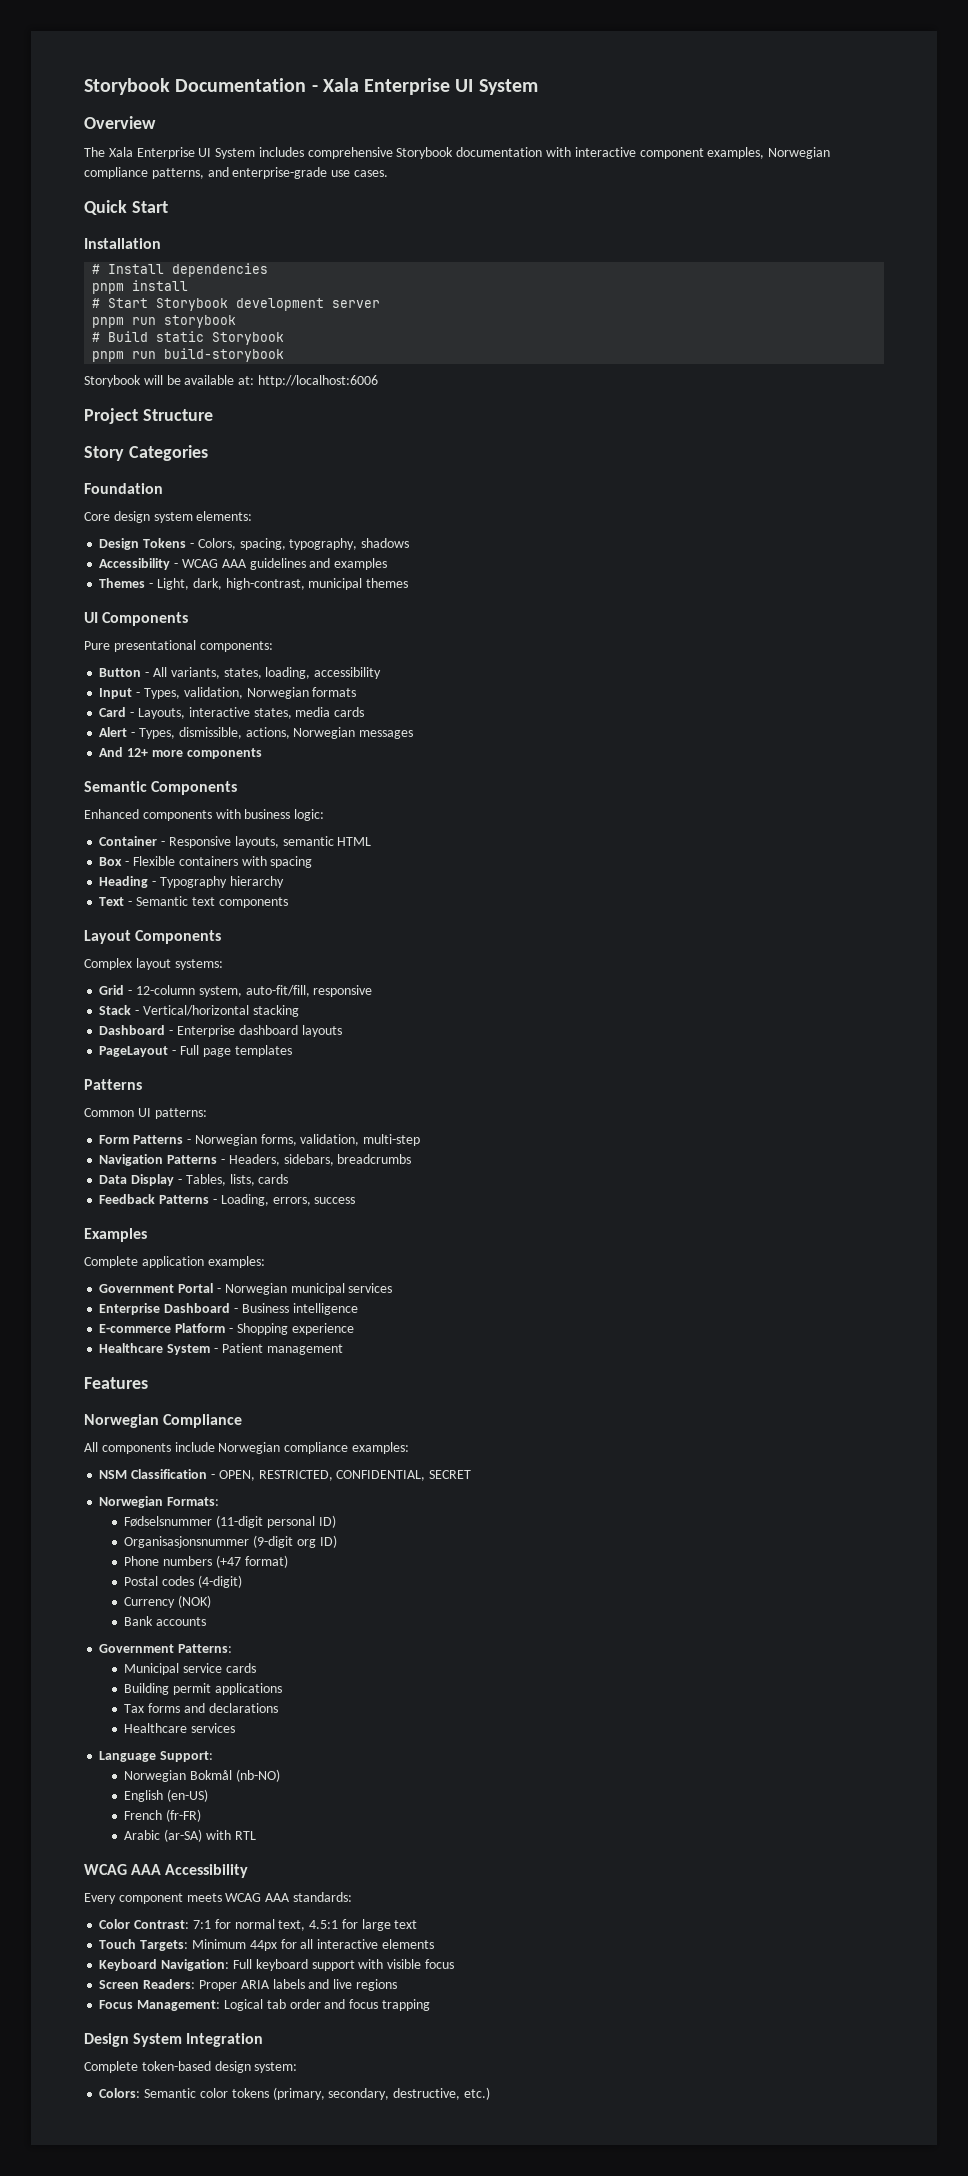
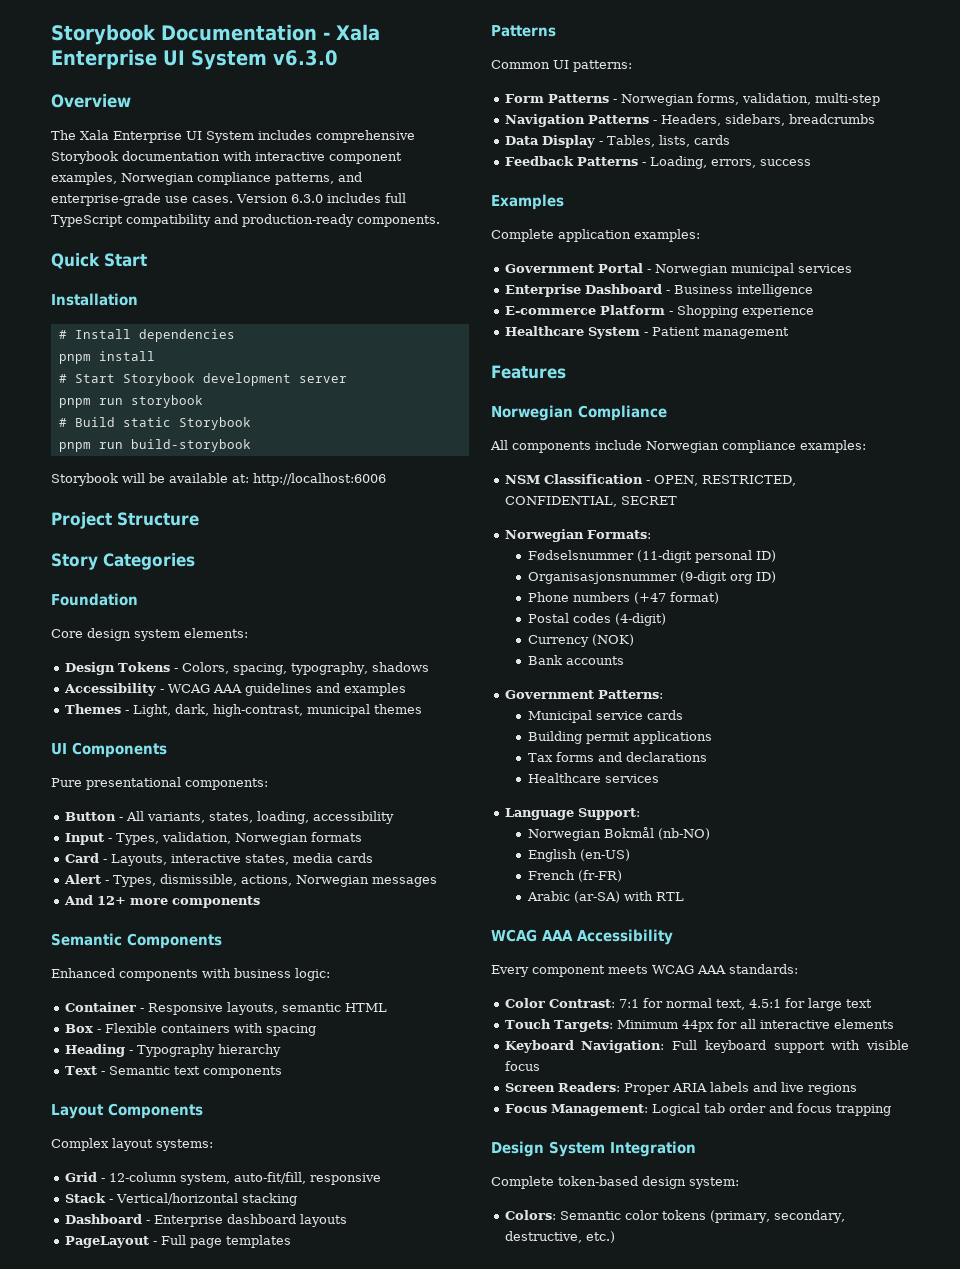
(538, 87) none -> [273,50,338,66] v6.3.0
(388, 173) none -> [236,193,406,203] [51,214,440,227] Version 6.3.0 includes full TypeScript compatibility and production-ready components.

